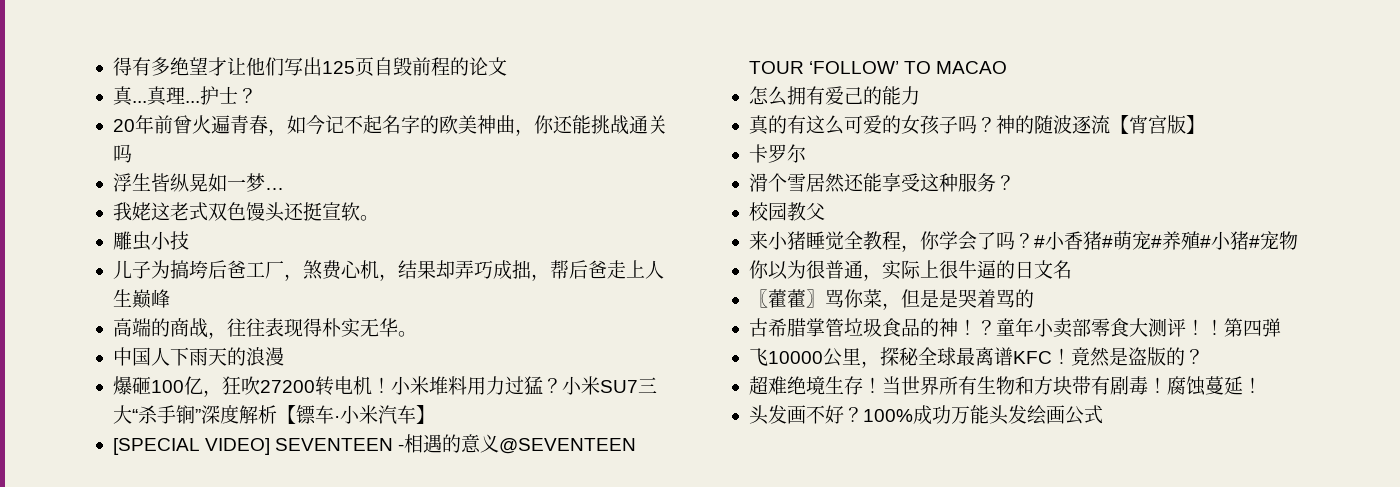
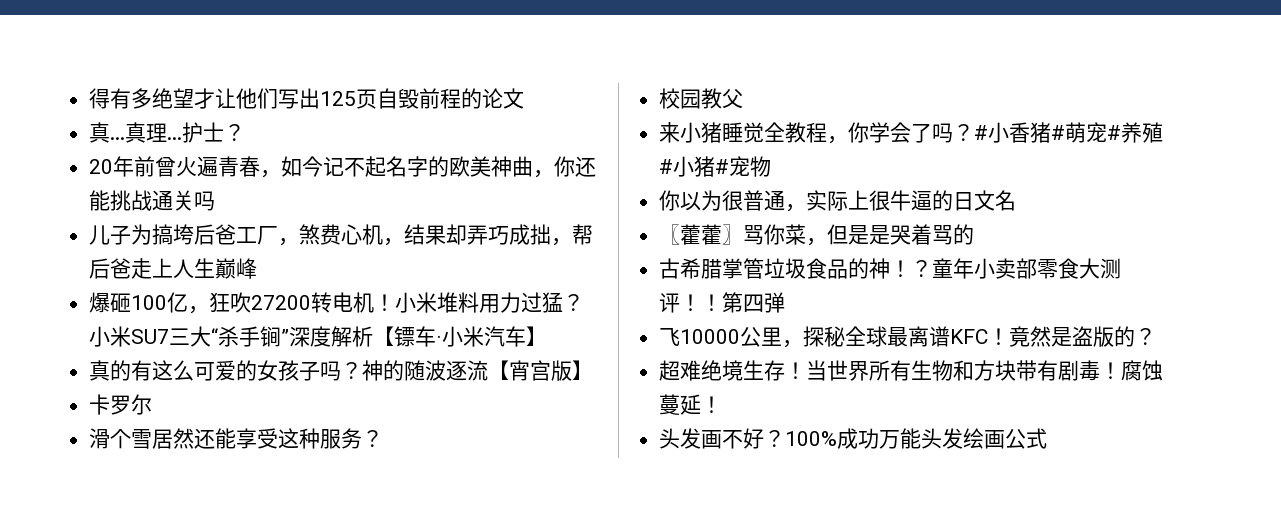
[112,173,284,192] [112,202,379,222] [112,231,189,251] // 浮生皆纵晃如一梦… // 我姥这老式双色馒头还挺宣软。 // 雕虫小技 -> (216, 201) none
[112,318,417,339] [112,347,284,366] // 高端的商战，往往表现得朴实无华。 // 中国人下雨天的浪漫 -> (258, 268) none
[112,434,637,455] [748,61,1008,74] [748,86,920,106] // [SPECIAL VIDEO] SEVENTEEN -相遇的意义@SEVENTEEN TOUR ‘FOLLOW’ TO MACAO // 怎么拥有爱己的能力 -> (548, 336) none

